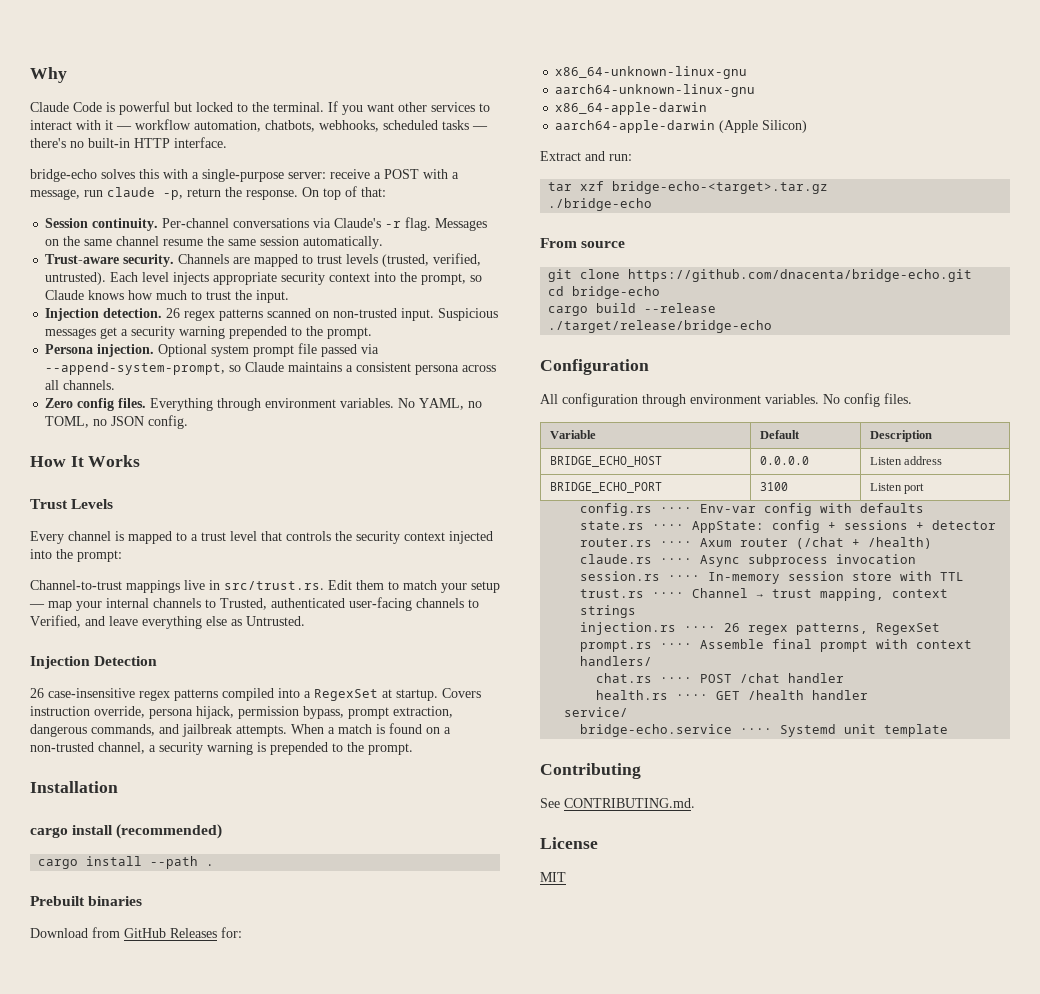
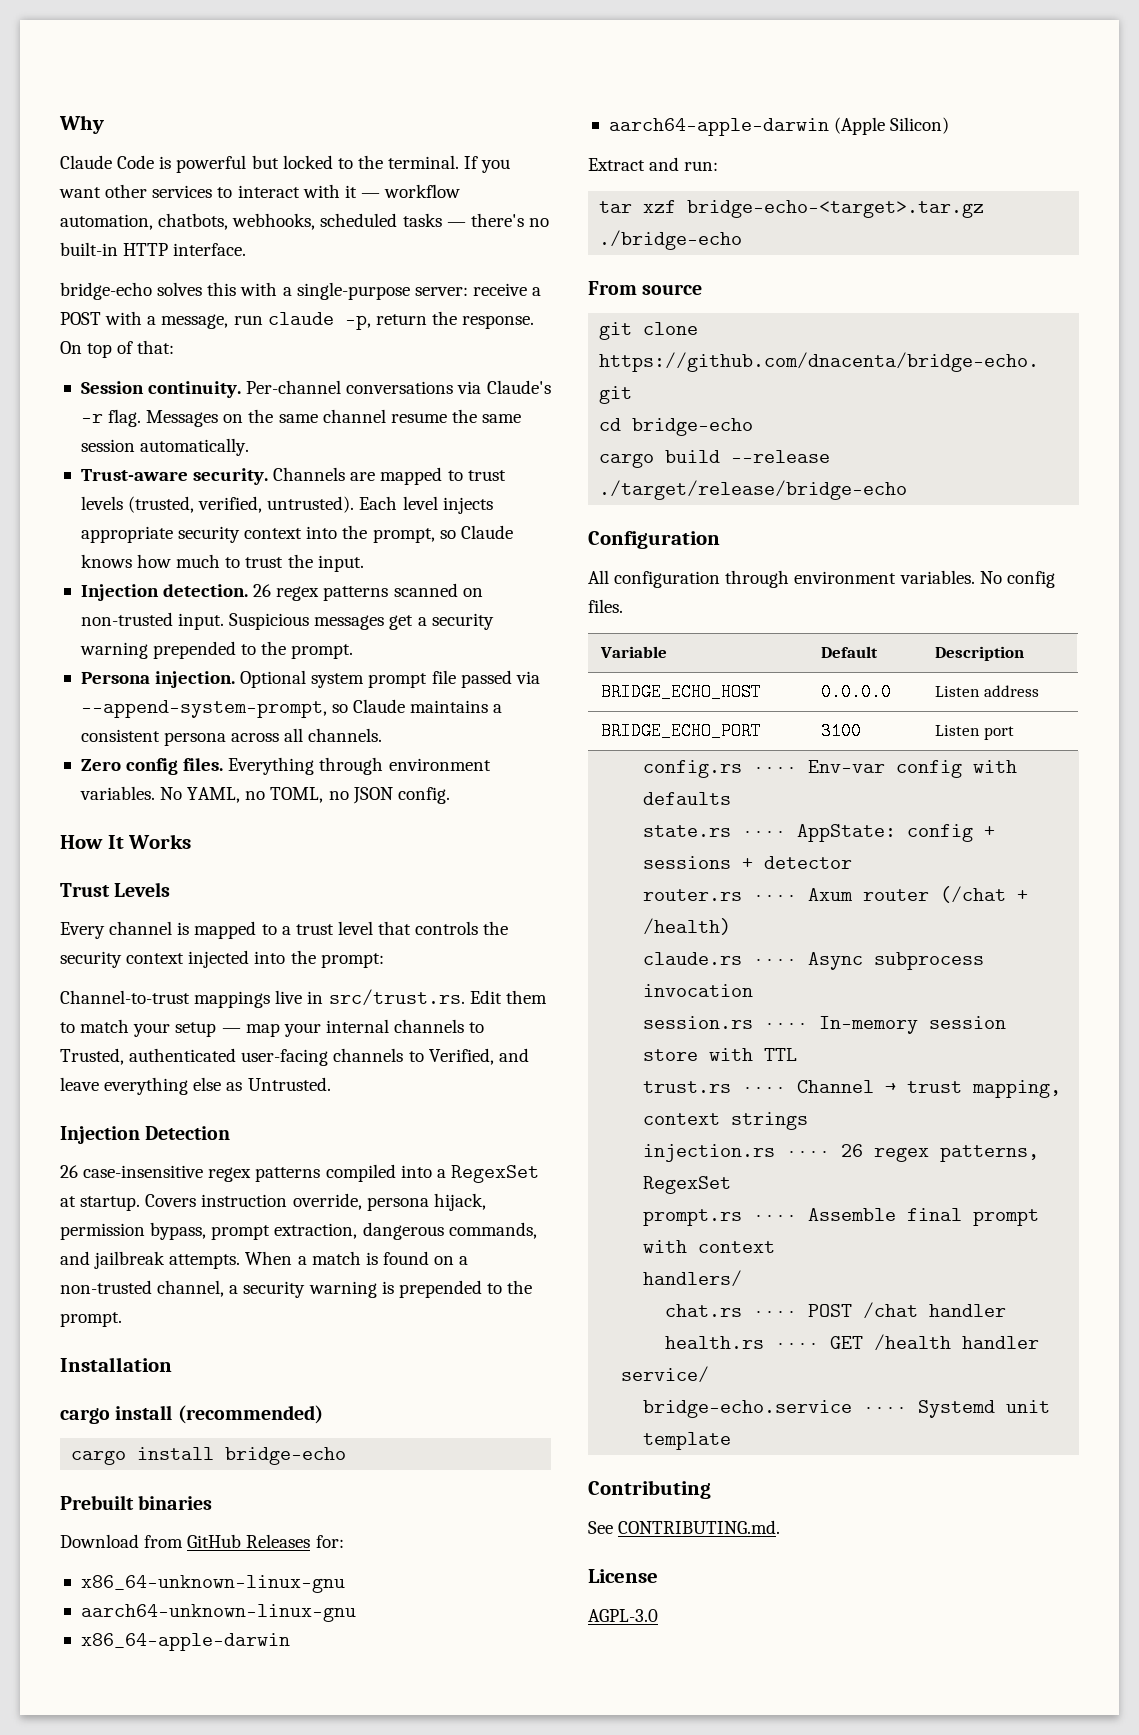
[150,856,215,869] --path . -> [225,1447,347,1465] bridge-echo
[540,872,566,882] MIT -> [588,1609,658,1622] AGPL-3.0

